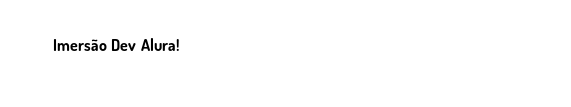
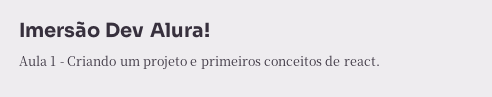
(180, 44) none -> [19,55,380,70] // Aula 1 - Criando um projeto e primeiros conceitos de react.

